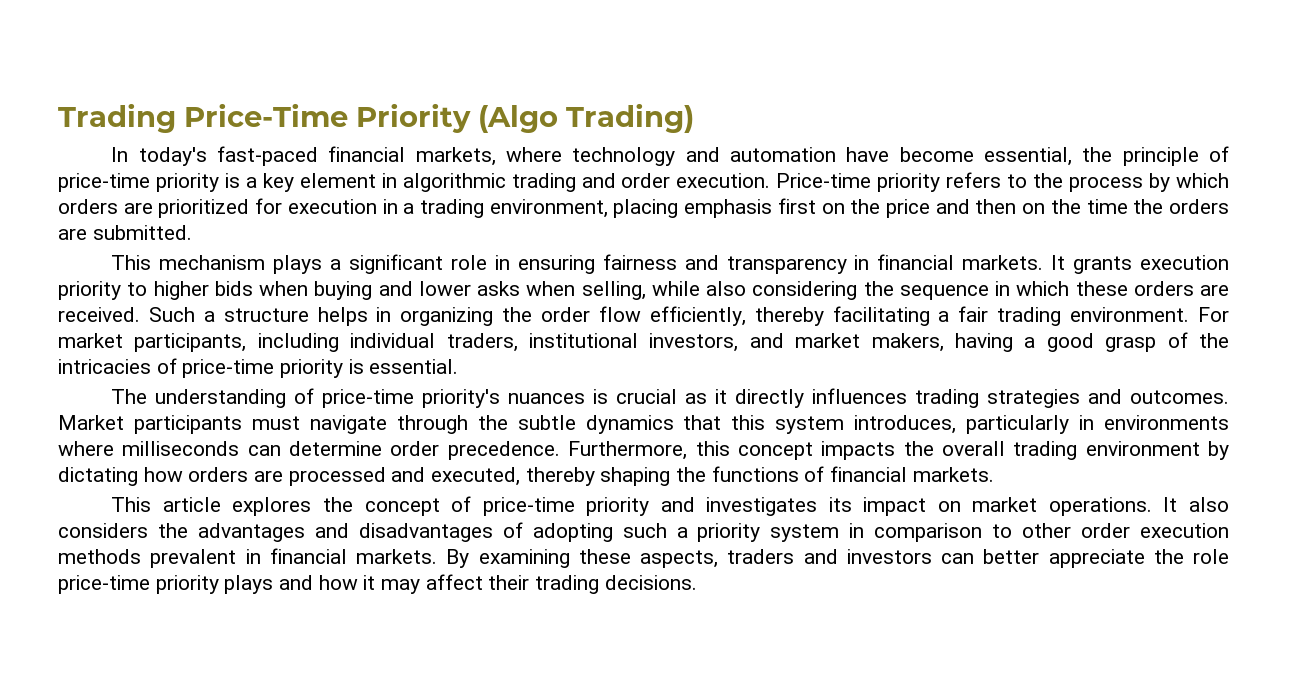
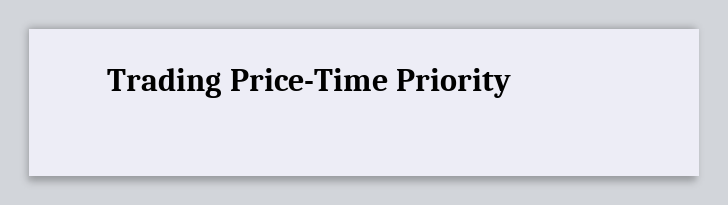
[478,103,694,133] [111,146,1229,166] [58,172,1229,192] [58,198,1229,218] [58,225,192,240] [111,254,1229,274] [58,281,1229,300] [58,306,1229,326] [58,332,1229,352] [58,358,459,378] [111,388,1229,408] [58,415,1229,434] [58,441,1230,460] [58,466,994,486] [111,496,1229,516] [58,522,1229,542] [58,548,1229,568] [58,574,697,594] (Algo Trading) // In today's fast-paced financial markets, where technology and automation have become essential, the principle of price-time priority is a key element in algorithmic trading and order execution. Price-time priority refers to the process by which orders are prioritized for execution in a trading environment, placing emphasis first on the price and then on the time the orders are submitted. // This mechanism plays a significant role in ensuring fairness and transparency in financial markets. It grants execution priority to higher bids when buying and lower asks when selling, while also considering the sequence in which these orders are received. Such a structure helps in organizing the order flow efficiently, thereby facilitating a fair trading environment. For market participants, including individual traders, institutional investors, and market makers, having a good grasp of the intricacies of price-time priority is essential. // The understanding of price-time priority's nuances is crucial as it directly influences trading strategies and outcomes. Market participants must navigate through the subtle dynamics that this system introduces, particularly in environments where milliseconds can determine order precedence. Furthermore, this concept impacts the overall trading environment by dictating how orders are processed and executed, thereby shaping the functions of financial markets. // This article explores the concept of price-time priority and investigates its impact on market operations. It also considers the advantages and disadvantages of adopting such a priority system in comparison to other order execution methods prevalent in financial markets. By examining these aspects, traders and investors can better appreciate the role price-time priority plays and how it may affect their trading decisions. -> (512, 83) none

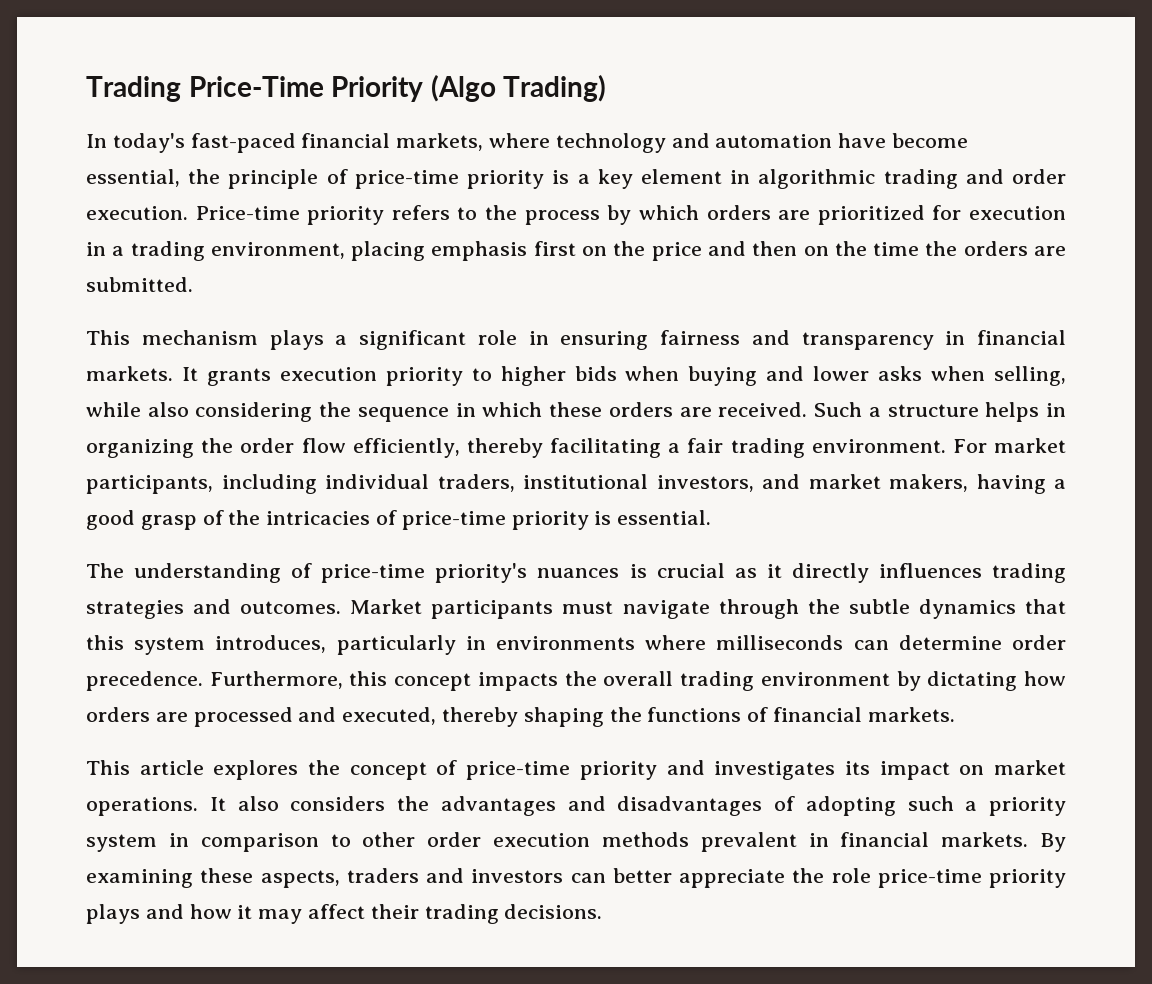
(512, 83) none -> [430,75,607,102] [86,133,969,153] [86,169,1066,189] [86,205,1067,225] [86,241,1066,261] [86,277,193,292] [86,330,1066,350] [86,366,1066,386] [86,402,1067,422] [86,438,1066,458] [86,474,1066,494] [86,510,712,530] [86,563,1066,583] [86,599,1066,619] [86,635,1067,655] [86,671,1067,691] [86,707,955,727] [86,760,1067,780] [86,796,1066,816] [86,832,1066,852] [86,868,1066,888] [86,904,603,924] (Algo Trading) // In today's fast-paced financial markets, where technology and automation have become essential, the principle of price-time priority is a key element in algorithmic trading and order execution. Price-time priority refers to the process by which orders are prioritized for execution in a trading environment, placing emphasis first on the price and then on the time the orders are submitted. // This mechanism plays a significant role in ensuring fairness and transparency in financial markets. It grants execution priority to higher bids when buying and lower asks when selling, while also considering the sequence in which these orders are received. Such a structure helps in organizing the order flow efficiently, thereby facilitating a fair trading environment. For market participants, including individual traders, institutional investors, and market makers, having a good grasp of the intricacies of price-time priority is essential. // The understanding of price-time priority's nuances is crucial as it directly influences trading strategies and outcomes. Market participants must navigate through the subtle dynamics that this system introduces, particularly in environments where milliseconds can determine order precedence. Furthermore, this concept impacts the overall trading environment by dictating how orders are processed and executed, thereby shaping the functions of financial markets. // This article explores the concept of price-time priority and investigates its impact on market operations. It also considers the advantages and disadvantages of adopting such a priority system in comparison to other order execution methods prevalent in financial markets. By examining these aspects, traders and investors can better appreciate the role price-time priority plays and how it may affect their trading decisions.

